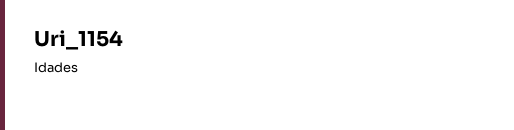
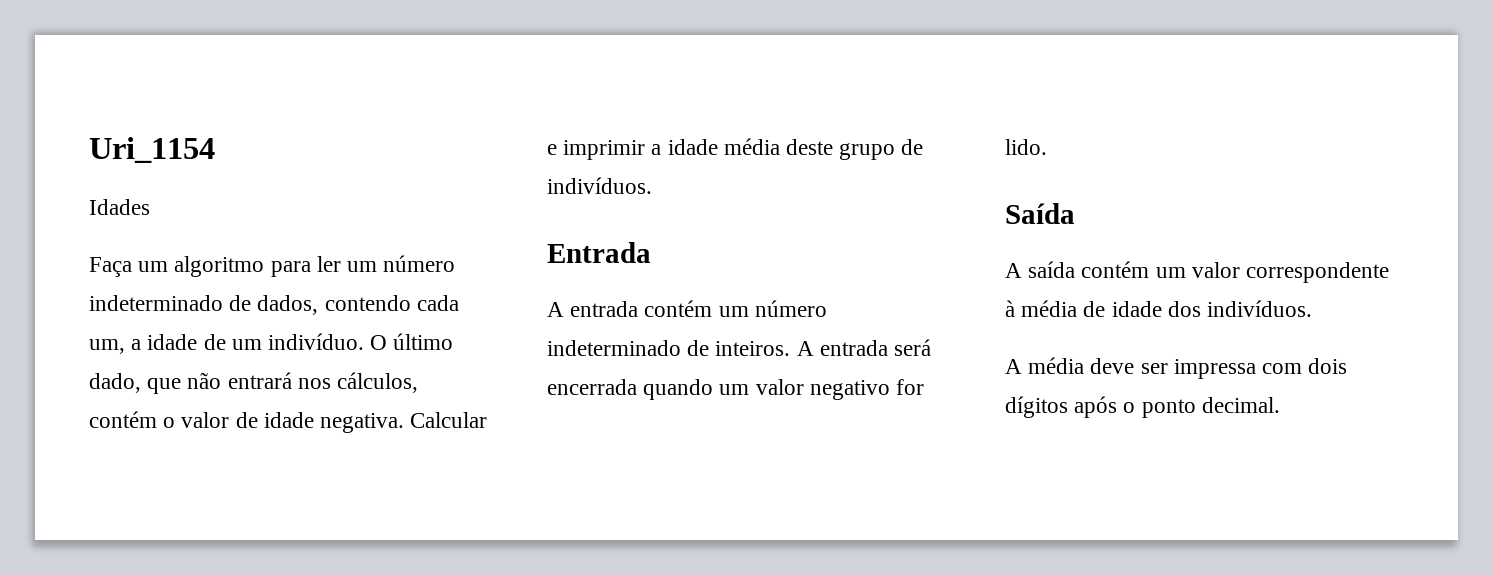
(78, 67) none -> [89,255,456,277] [89,295,459,315] [89,333,454,354] [89,372,419,394] [89,411,488,433] [547,138,924,160] [547,177,652,194] [547,242,651,263] [547,300,827,317] [547,339,932,356] [547,379,925,400] [1005,139,1047,155] [1005,203,1075,224] [1005,261,1390,283] [1005,300,1313,317] [1005,357,1348,379] [1005,396,1280,418] // Faça um algoritmo para ler um número indeterminado de dados, contendo cada um, a idade de um indivíduo. O último dado, que não entrará nos cálculos, contém o valor de idade negativa. Calcular e imprimir a idade média deste grupo de indivíduos. // Entrada // A entrada contém um número indeterminado de inteiros. A entrada será encerrada quando um valor negativo for lido. // Saída // A saída contém um valor correspondente à média de idade dos indivíduos. // A média deve ser impressa com dois dígitos após o ponto decimal.

